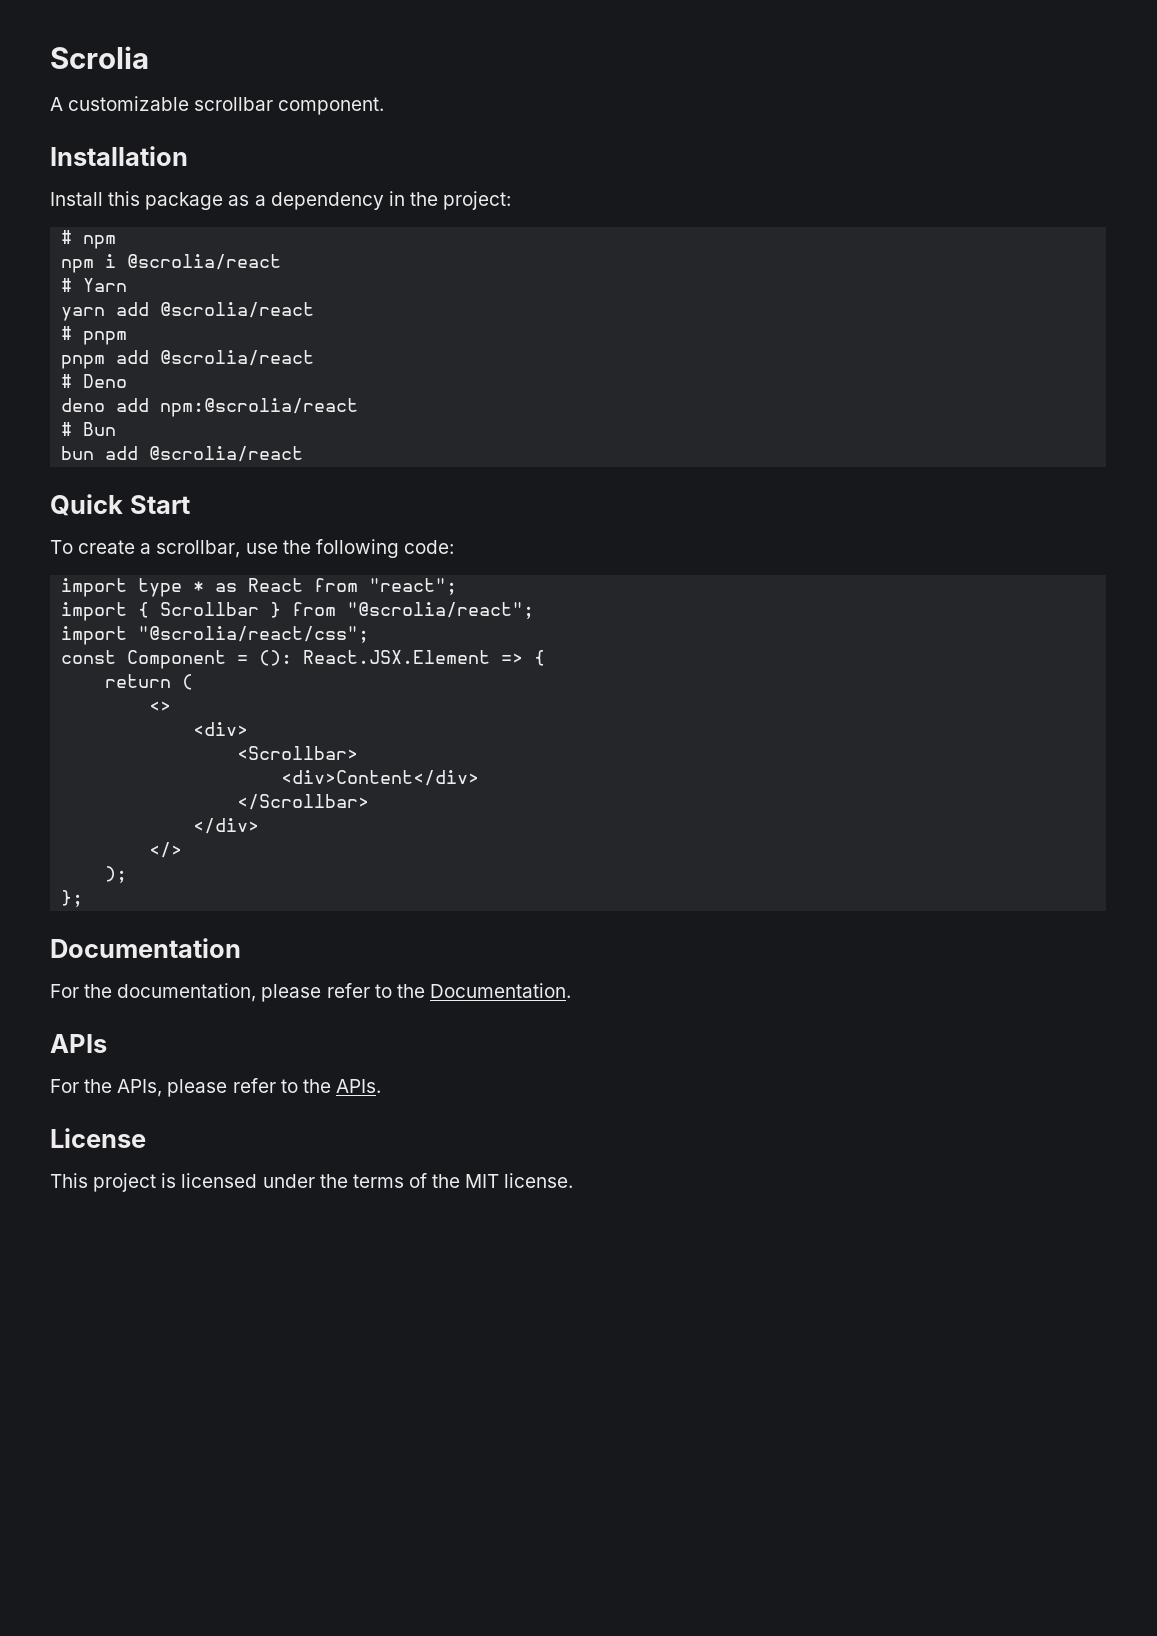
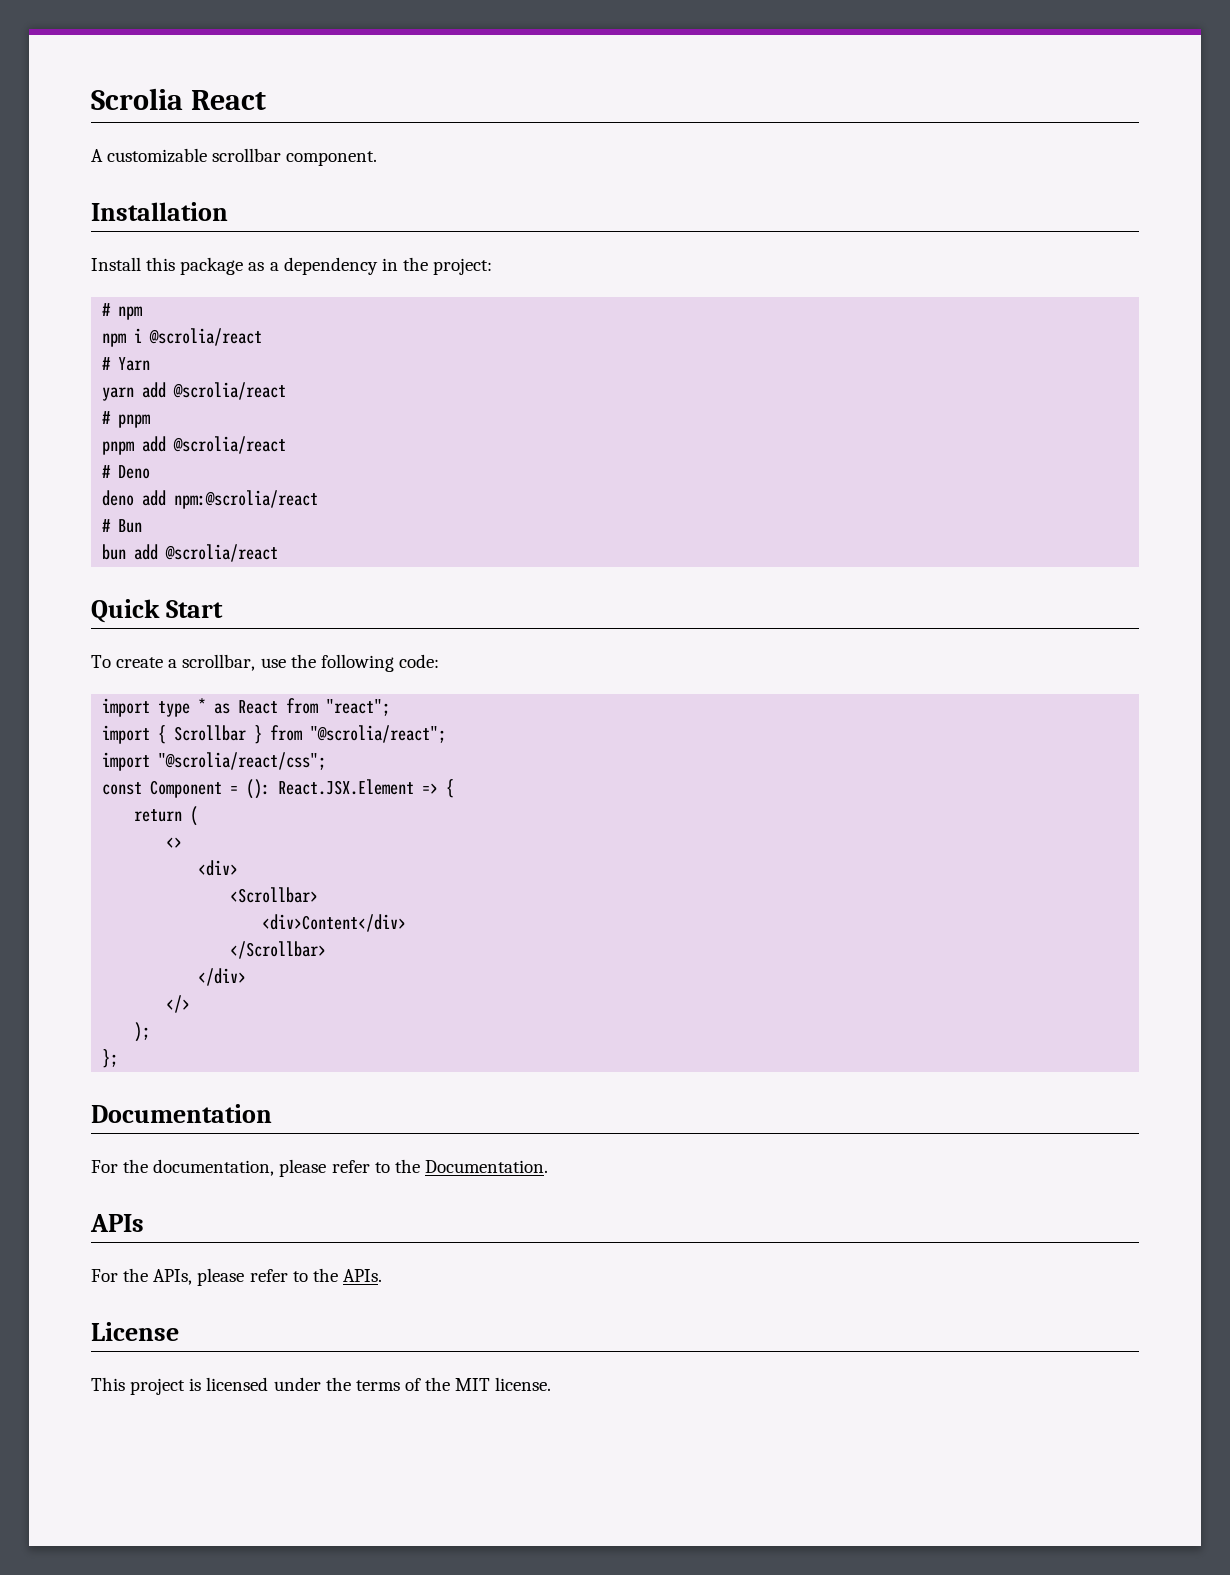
(149, 57) none -> [190,90,266,110] React

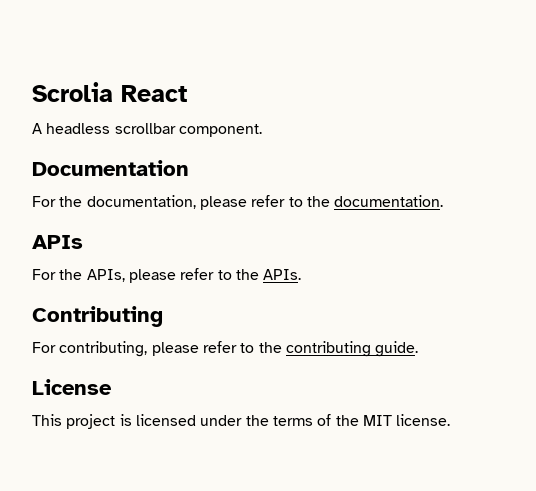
[107,148,208,163] customizable -> [46,123,111,134] headless
[91,202,228,221] [91,257,493,275] [102,303,143,320] [102,328,263,347] [102,357,151,371] [102,382,287,401] [102,411,151,428] [102,436,287,455] [102,465,151,479] [102,490,319,509] [102,519,143,533] [102,544,279,562] [91,599,223,623] [91,654,439,672] [102,698,391,717] [102,725,447,744] [102,752,327,771] [102,779,455,799] [134,806,199,826] [166,837,183,848] [198,860,239,876] [230,887,319,903] [262,914,407,932] [230,941,327,959] [198,968,247,986] [166,995,191,1013] [134,1022,151,1042] [102,1049,119,1068] // Installation // Install this package as a dependency in the project: // # npm // npm i @scrolia/react // # Yarn // yarn add @scrolia/react // # pnpm // pnpm add @scrolia/react // # Deno // deno add npm:@scrolia/react // # Bun // bun add @scrolia/react // Quick Start // To create a scrollbar, use the following code: // import type * as React from "react"; // import { Scrollbar } from "@scrolia/react"; // import "@scrolia/react/css"; // const Component = (): React.JSX.Element => { // return ( // <> // <div> // <Scrollbar> // <div>Content</div> // </Scrollbar> // </div> // </> // ); // }; -> (262, 130) none
[424,1160,548,1173] Documentation. -> [334,195,444,207] documentation.
(382, 1275) none -> [32,306,163,327] [32,341,419,357] // Contributing // For contributing, please refer to the contributing guide.

